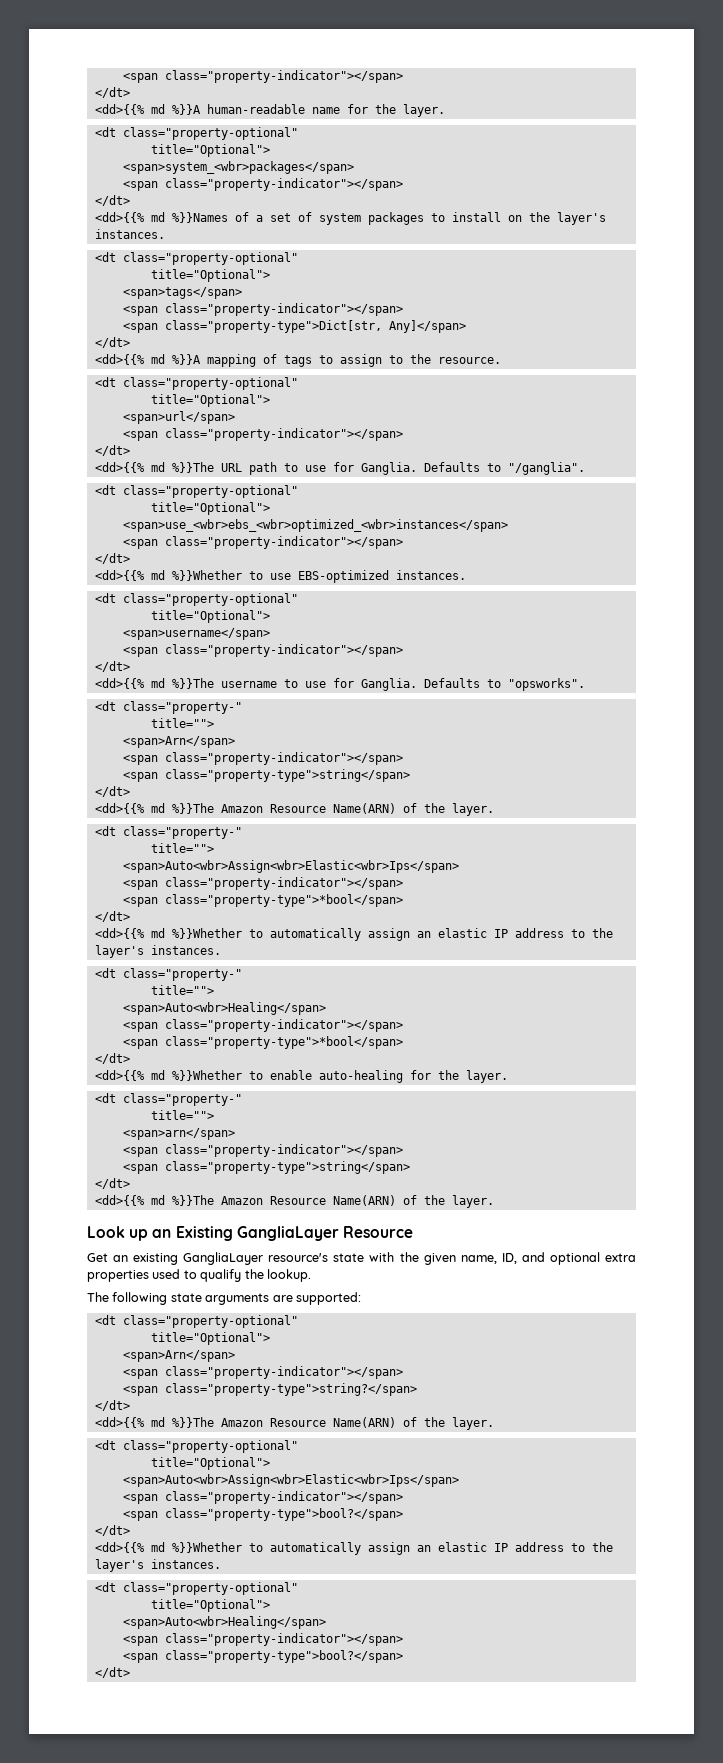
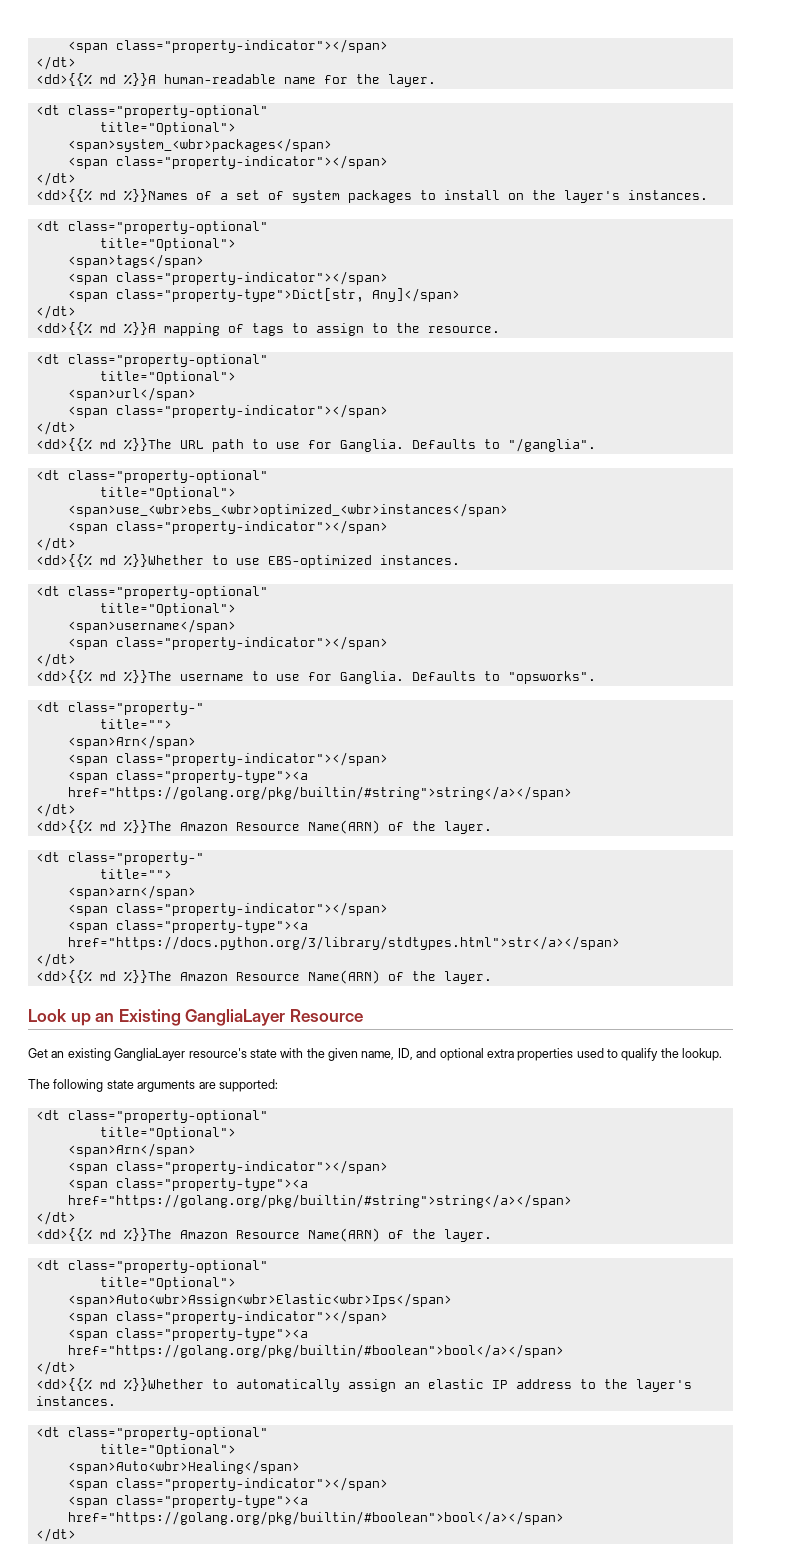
[164,769,410,782] class="property-type">string</span> -> [115,770,308,783] [67,786,572,800] class="property-type"><a href="https://golang.org/pkg/builtin/#string">string</a></span>
[122,860,459,873] [122,877,403,890] [122,894,403,907] [94,911,130,922] [94,928,613,941] [94,945,221,958] [94,968,242,981] [150,985,214,995] [122,1002,326,1015] [122,1019,403,1032] [122,1036,403,1049] [94,1053,130,1064] [94,1070,508,1083] [94,1093,242,1106] [150,1110,214,1120] // <span>Auto<wbr>Assign<wbr>Elastic<wbr>Ips</span> // <span class="property-indicator"></span> // <span class="property-type">*bool</span> // </dt> // <dd>{{% md %}}Whether to automatically assign an elastic IP address to the layer's instances. // <dt class="property-" // title=""> // <span>Auto<wbr>Healing</span> // <span class="property-indicator"></span> // <span class="property-type">*bool</span> // </dt> // <dd>{{% md %}}Whether to enable auto-healing for the layer. // <dt class="property-" // title=""> -> (172, 874) none
[164,1161,410,1174] class="property-type">string</span> -> [115,920,308,933] [67,936,620,950] class="property-type"><a href="https://docs.python.org/3/library/stdtypes.html">str</a></span>
[164,1383,417,1396] class="property-type">string?</span> -> [115,1178,308,1191] [67,1194,572,1208] class="property-type"><a href="https://golang.org/pkg/builtin/#string">string</a></span>
[164,1508,403,1521] class="property-type">bool?</span> -> [115,1328,308,1341] [67,1344,564,1358] class="property-type"><a href="https://golang.org/pkg/builtin/#boolean">bool</a></span>
[164,1650,403,1663] class="property-type">bool?</span> -> [115,1495,308,1508] [67,1511,564,1525] class="property-type"><a href="https://golang.org/pkg/builtin/#boolean">bool</a></span>

